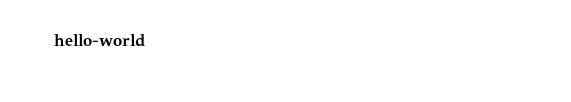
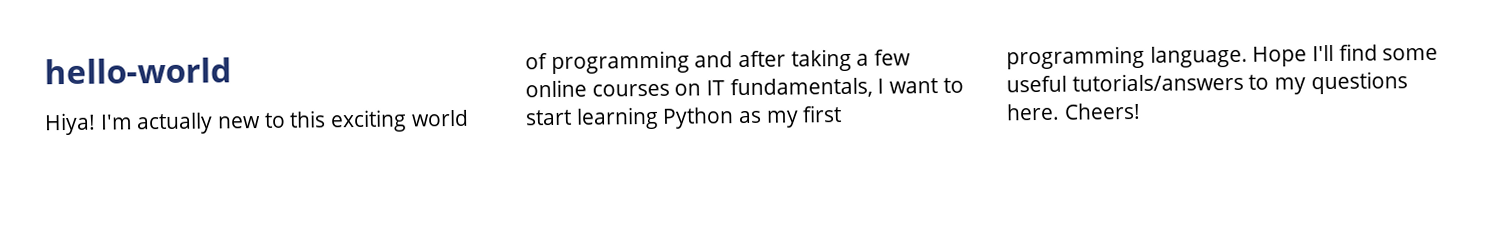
(146, 40) none -> [44,109,469,136] [525,48,912,75] [525,77,964,99] [525,105,843,130] [1006,43,1439,70] [1006,71,1408,95] [1006,102,1141,121] // Hiya! I'm actually new to this exciting world of programming and after taking a few online courses on IT fundamentals, I want to start learning Python as my first programming language. Hope I'll find some useful tutorials/answers to my questions here. Cheers!

